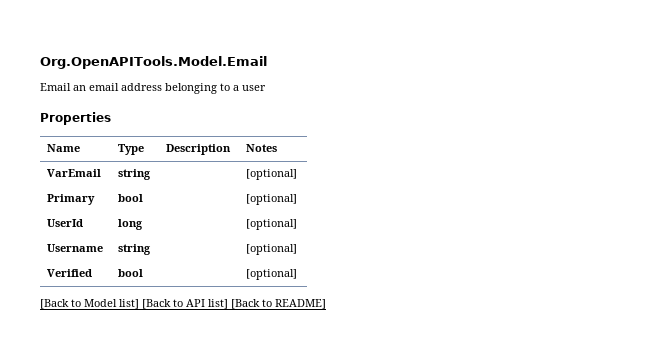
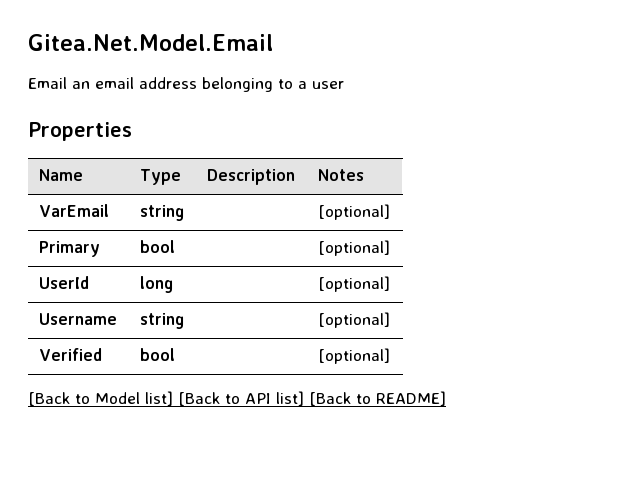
[40,56,267,69] Org.OpenAPITools.Model.Email -> [28,34,273,51] Gitea.Net.Model.Email

